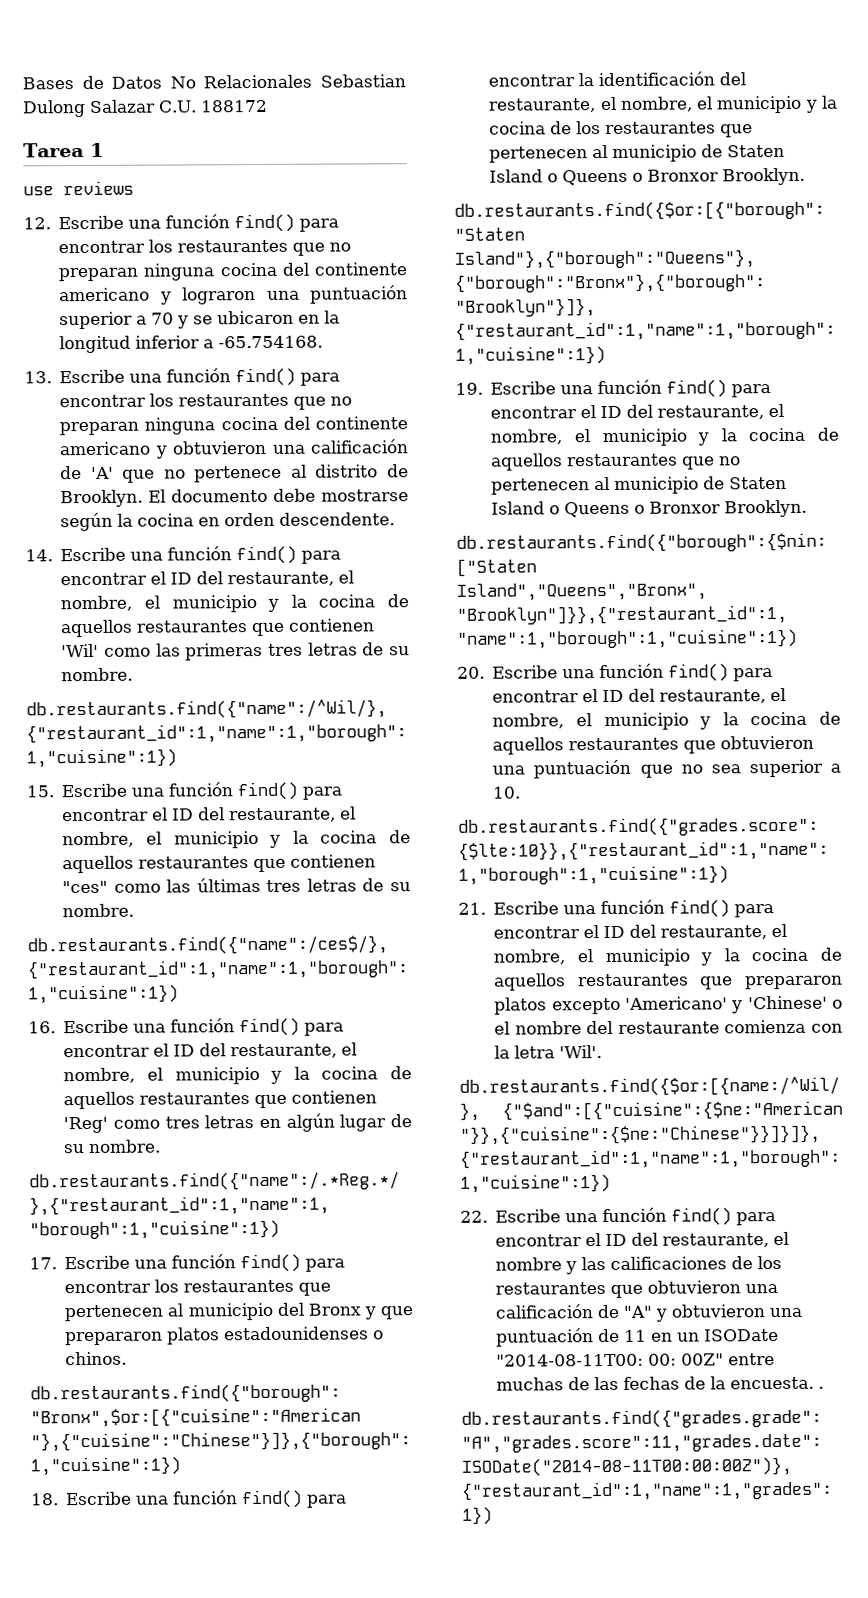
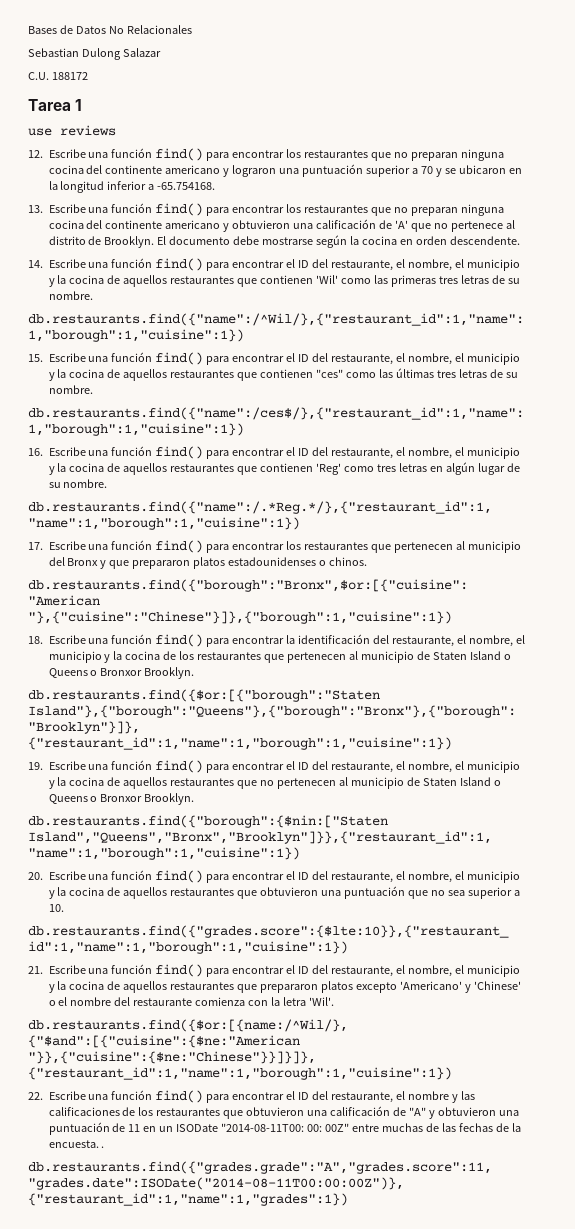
(313, 81) none -> (192, 29) //
(156, 106) none -> (161, 52) //

